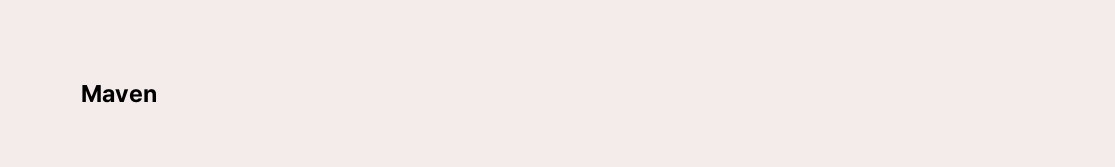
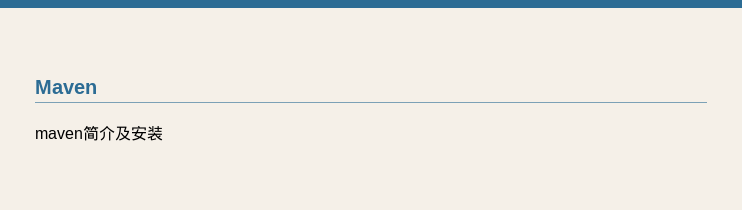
(157, 94) none -> [35,125,163,141] // maven简介及安装

